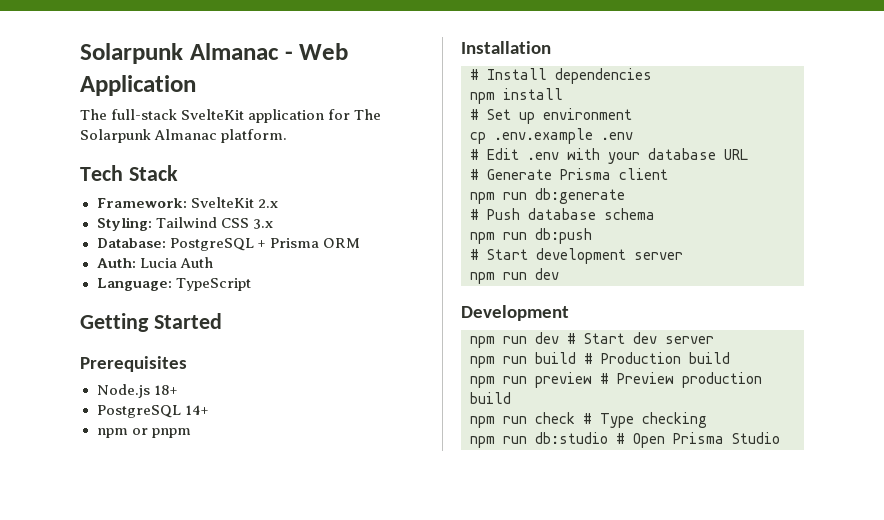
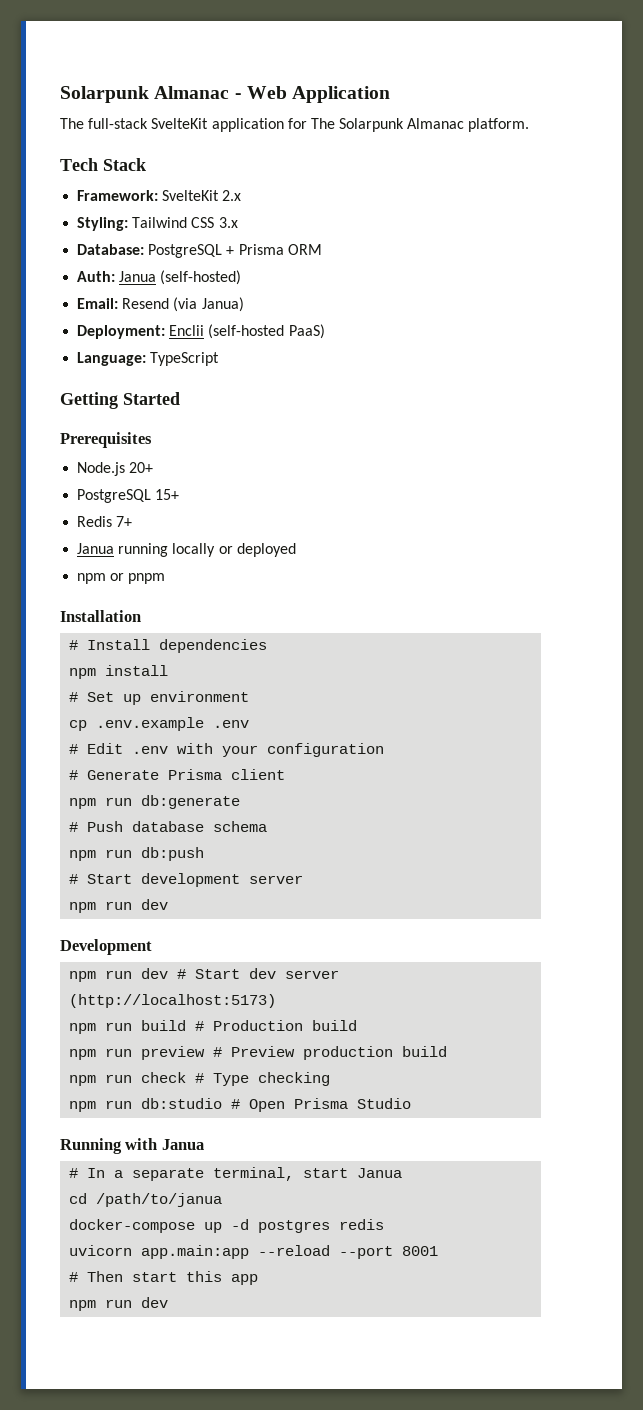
[139,257,213,268] Lucia Auth -> [119,270,242,285] [77,297,244,312] [77,324,325,339] Janua (self-hosted) // Email: Resend (via Janua) // Deployment: Enclii (self-hosted PaaS)
[153,385,178,395] [96,405,209,418] 18+ // PostgreSQL 14+ -> [129,462,154,473] [77,489,180,503] [77,516,133,527] [77,543,296,557] 20+ // PostgreSQL 15+ // Redis 7+ // Janua running locally or deployed
[648,148,748,160] database URL -> [267,743,385,757] configuration
(714, 340) none -> [69,994,277,1008] (http://localhost:5173)
(780, 438) none -> [60,1138,204,1154] [69,1167,403,1181] [69,1193,223,1207] [69,1219,385,1233] [69,1245,439,1259] [69,1271,259,1285] [69,1297,169,1311] // Running with Janua // # In a separate terminal, start Janua // cd /path/to/janua // docker-compose up -d postgres redis // uvicorn app.main:app --reload --port 8001 // # Then start this app // npm run dev

